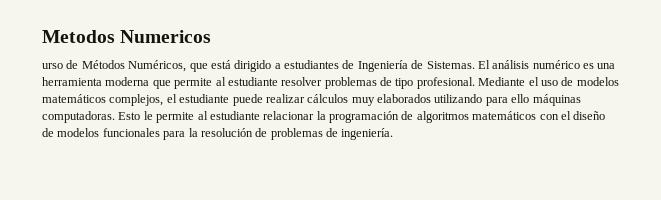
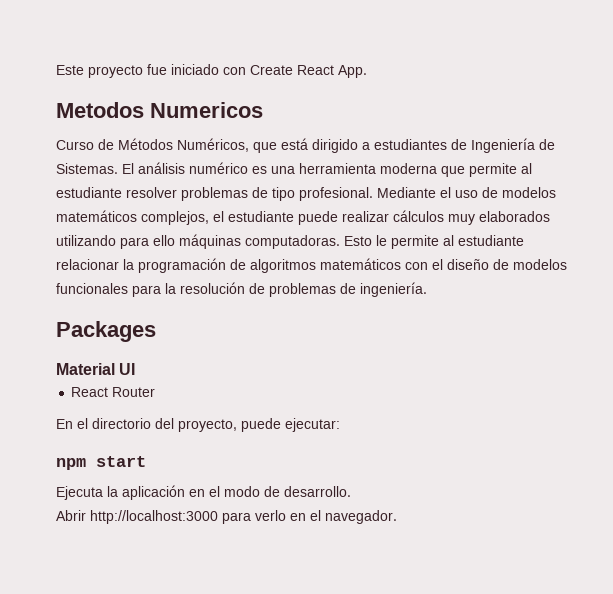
(42, 36) none -> [56,64,367,78] Este proyecto fue iniciado con Create React App. //
[42,63,63,69] urso -> [56,140,94,150] Curso
(394, 134) none -> [56,321,156,342] [56,363,136,375] [71,387,156,397] [56,418,340,432] [56,456,146,470] [56,485,351,500] [56,510,397,524] // Packages // Material UI // React Router // En el directorio del proyecto, puede ejecutar: // npm start // Ejecuta la aplicación en el modo de desarrollo. // Abrir http://localhost:3000 para verlo en el navegador.

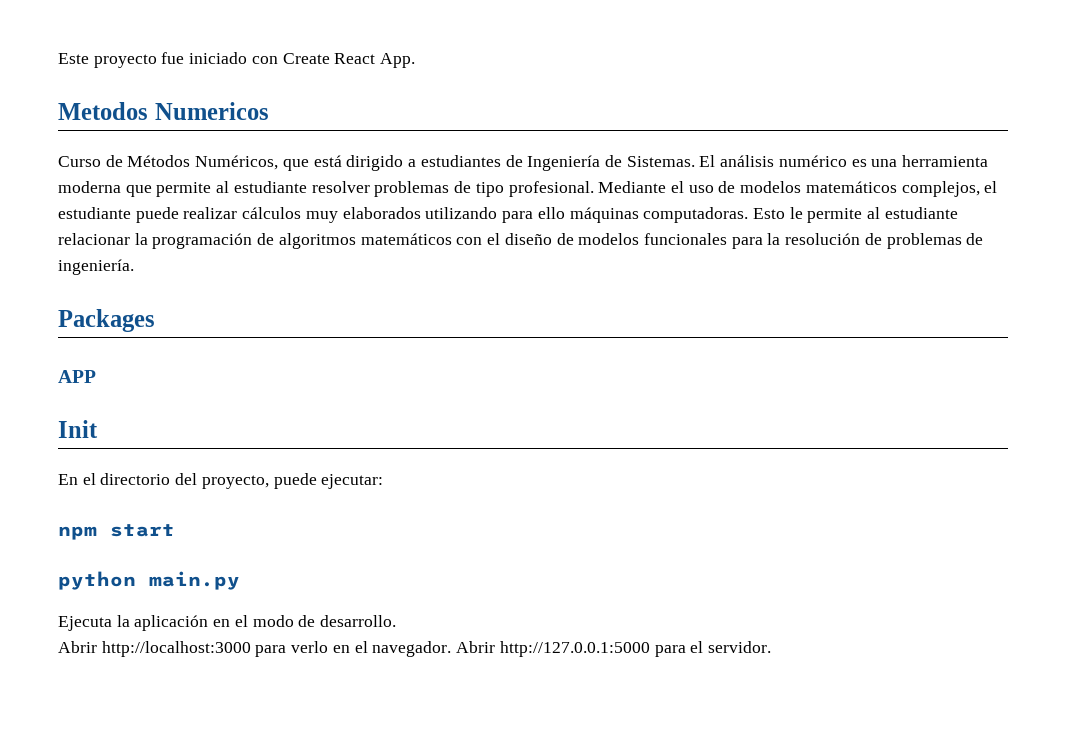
[56,363,136,375] [71,387,156,397] Material UI // React Router -> [58,370,96,383] [58,420,98,438] APP // Init
(146, 461) none -> [58,571,240,590] // python main.py
(397, 517) none -> [456,641,771,657] Abrir http://127.0.0.1:5000 para el servidor.

